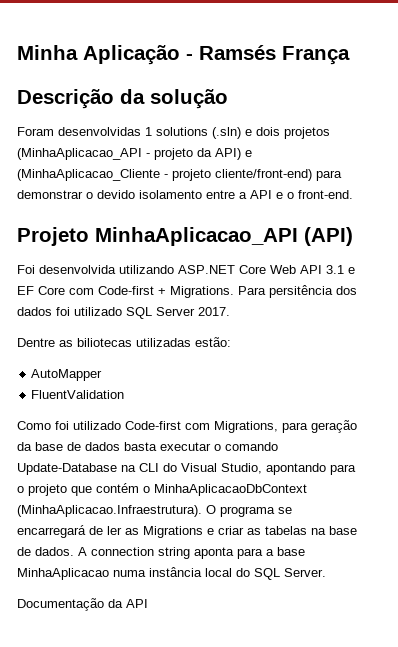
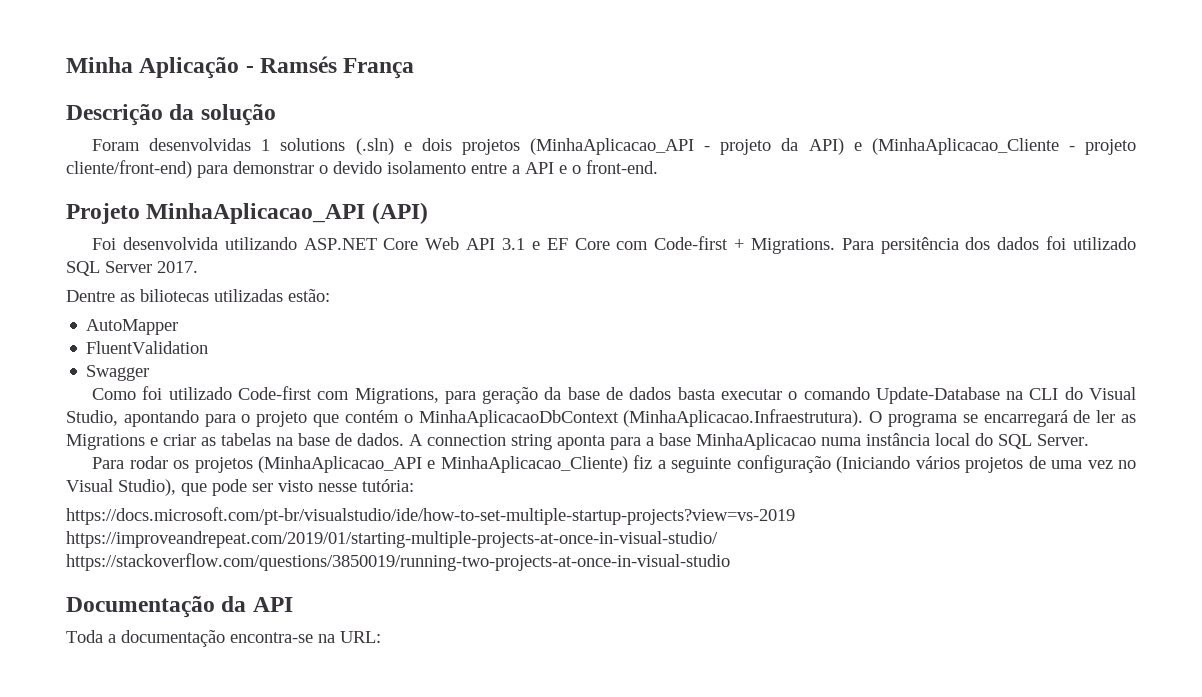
(125, 394) none -> [86,365,150,381] // Swagger
[17,598,148,611] Documentação da API -> [92,455,1136,473] [66,479,414,496] [66,507,795,525] [66,531,718,548] [66,553,730,571] [66,596,293,618] [66,630,381,647] Para rodar os projetos (MinhaAplicacao_API e MinhaAplicacao_Cliente) fiz a seguinte configuração (Iniciando vários projetos de uma vez no Visual Studio), que pode ser visto nesse tutória: // https://docs.microsoft.com/pt-br/visualstudio/ide/how-to-set-multiple-startup-projects?view=vs-2019 https://improveandrepeat.com/2019/01/starting-multiple-projects-at-once-in-visual-studio/ https://stackoverflow.com/questions/3850019/running-two-projects-at-once-in-visual-studio // Documentação da API // Toda a documentação encontra-se na URL:

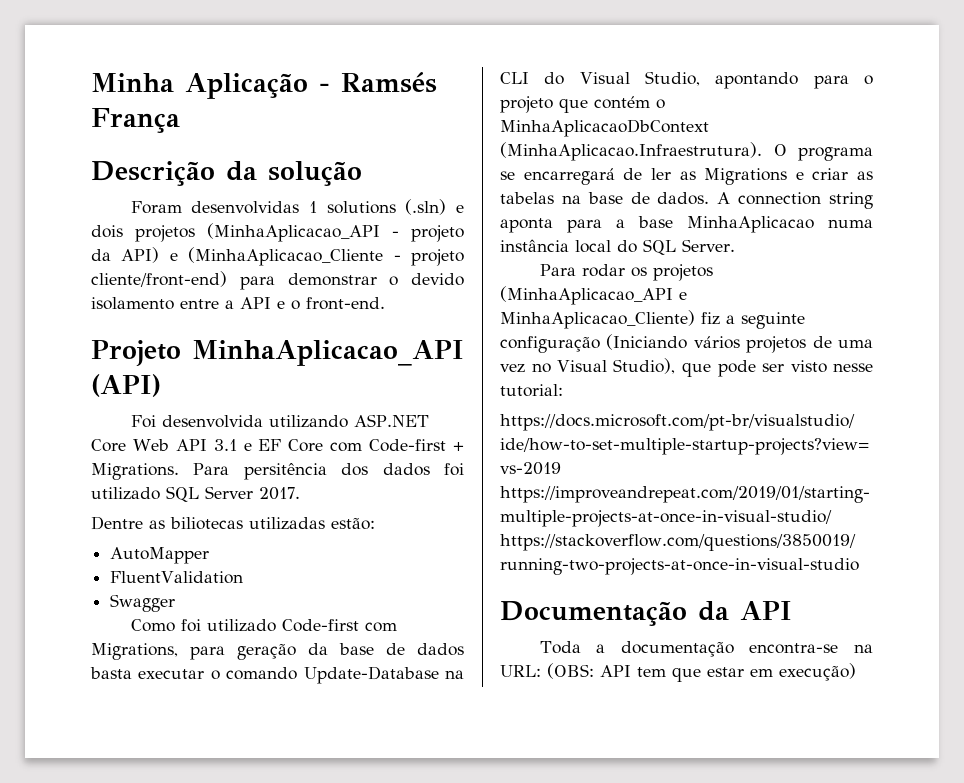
[362,479,414,492] tutória: -> [500,384,563,397] tutorial:
(381, 637) none -> [547,663,856,682] (OBS: API tem que estar em execução)

